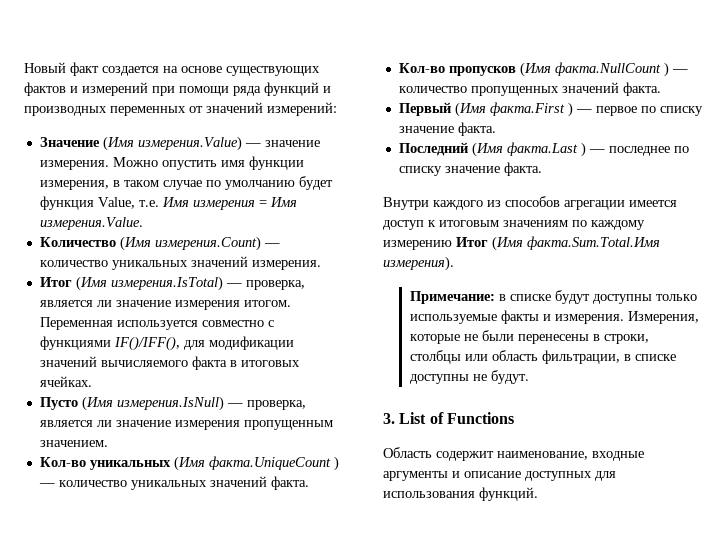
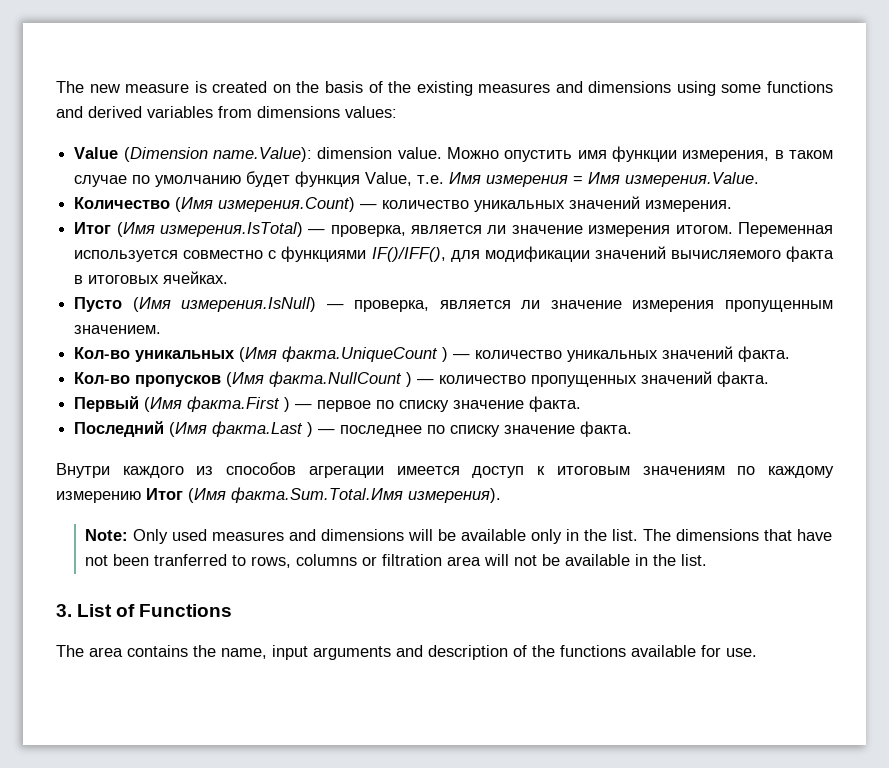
[24,62,320,76] [24,82,331,96] [24,102,337,116] [39,136,320,151] [39,160,109,170] Новый факт создается на основе существующих фактов и измерений при помощи ряда функций и производных переменных от значений измерений: // Значение (Имя измерения.Value) — значение измерения. -> [56,81,833,96] [56,106,397,118] [74,147,442,162] The new measure is created on the basis of the existing measures and dimensions using some functions and derived variables from dimensions values: // Value (Dimension name.Value): dimension value.
[409,290,697,304] [409,310,699,324] [409,330,649,344] [409,350,676,364] [409,370,529,384] [383,412,514,424] [383,447,644,461] [383,471,616,481] [383,487,538,501] Примечание: в списке будут доступны только используемые факты и измерения. Измерения, которые не были перенесены в строки, столбцы или область фильтрации, в списке доступны не будут. // 3. List of Functions // Область содержит наименование, входные аргументы и описание доступных для использования функций. -> [85,529,833,544] [85,554,708,568] [56,604,233,617] [56,645,757,660] Note: Only used measures and dimensions will be available only in the list. The dimensions that have not been tranferred to rows, columns or filtration area will not be available in the list. // 3. List of Functions // The area contains the name, input arguments and description of the functions available for use.

